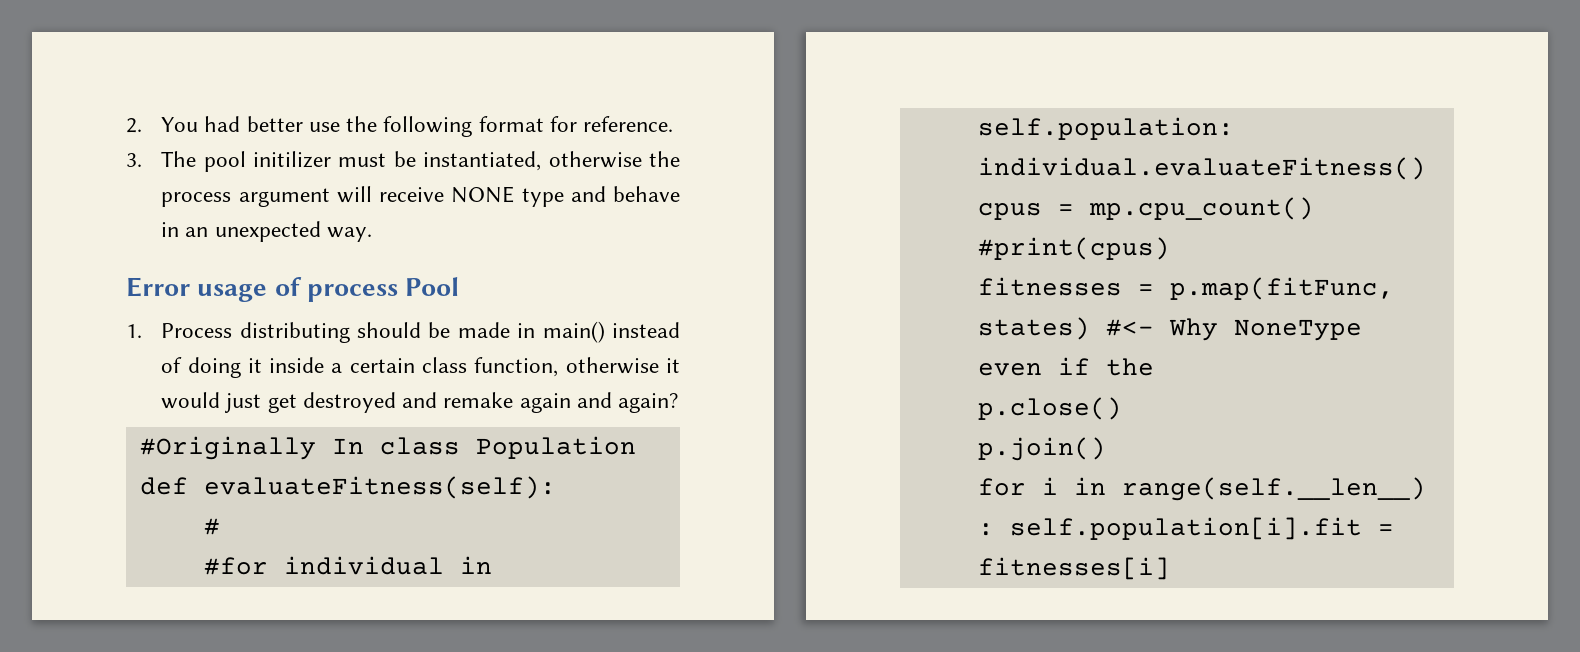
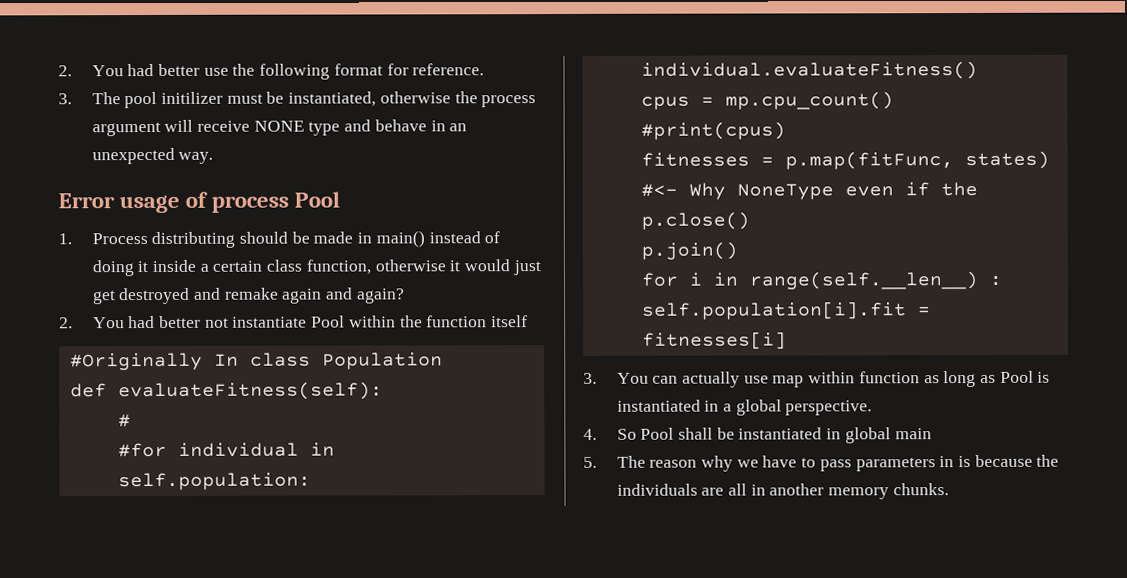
(678, 403) none -> [59,315,529,329] // 2. You had better not instantiate Pool within the function itself
(1170, 568) none -> [583,370,1051,388] [616,399,873,416] [583,427,932,444] [583,454,1060,472] [616,483,949,500] // 3. You can actually use map within function as long as Pool is instantiated in a global perspective. // 4. So Pool shall be instantiated in global main // 5. The reason why we have to pass parameters in is because the individuals are all in another memory chunks.

